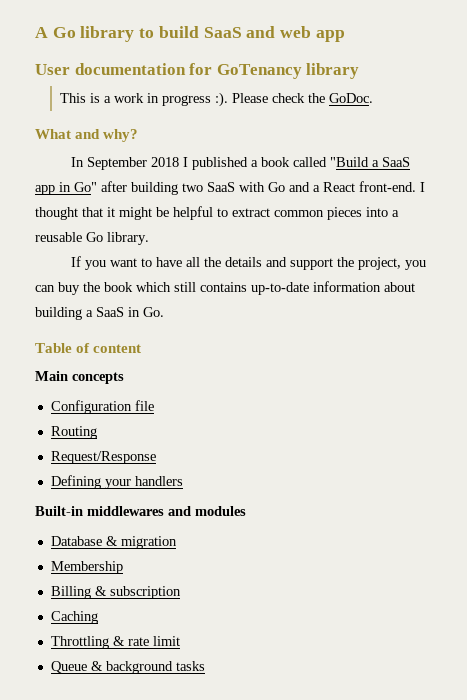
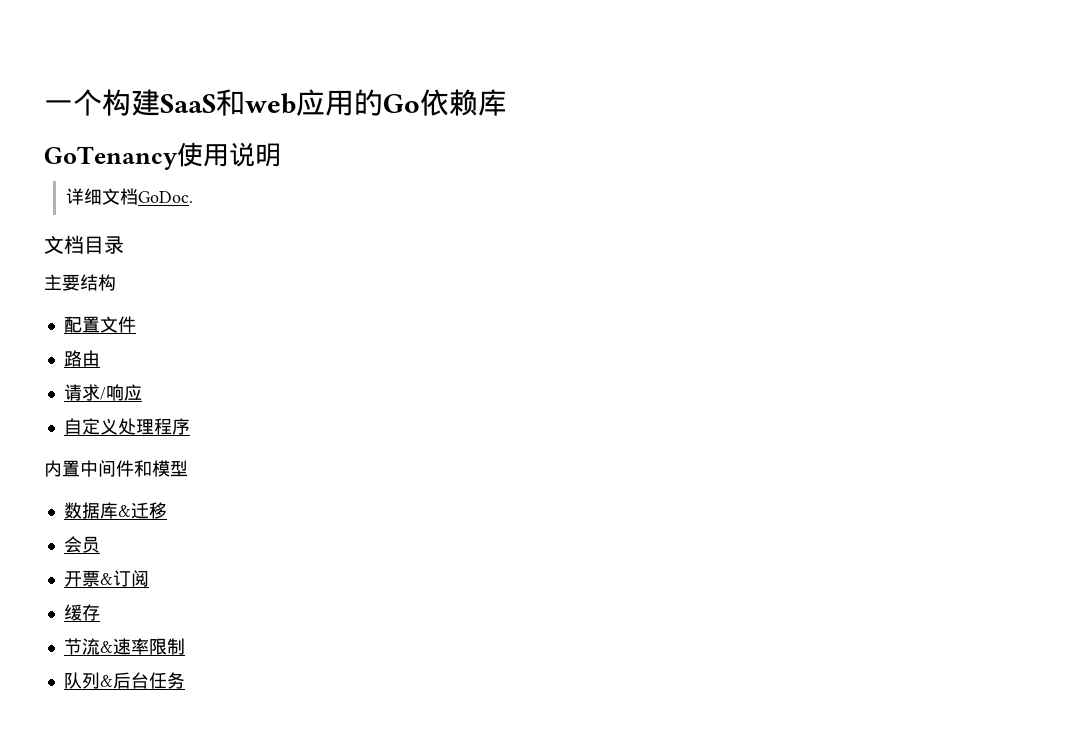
[35,26,345,42] [35,63,360,79] [59,92,373,107] [35,129,139,142] [70,157,410,170] [35,181,425,195] [35,206,399,220] [35,232,149,245] [70,256,426,270] [35,281,415,295] [35,307,164,320] [35,343,142,353] [35,371,124,384] [50,400,154,414] [50,426,97,439] [50,451,156,464] [50,475,183,489] [35,506,246,516] [50,536,177,549] [50,561,123,574] [50,586,181,599] [50,611,98,624] [50,636,180,649] [50,661,205,674] A Go library to build SaaS and web app // User documentation for GoTenancy library // This is a work in progress :). Please check the GoDoc. // What and why? // In September 2018 I published a book called "Build a SaaS app in Go" after building two SaaS with Go and a React front-end. I thought that it might be helpful to extract common pieces into a reusable Go library. // If you want to have all the details and support the project, you can buy the book which still contains up-to-date information about building a SaaS in Go. // Table of content // Main concepts // Configuration file // Routing // Request/Response // Defining your handlers // Built-in middlewares and modules // Database & migration // Membership // Billing & subscription // Caching // Throttling & rate limit // Queue & background tasks -> [44,89,507,116] [44,142,281,170] [65,188,193,205] [44,235,124,254] [44,274,116,291] [63,316,136,333] [63,350,100,367] [63,384,142,401] [63,418,190,435] [44,460,188,477] [63,502,167,519] [63,536,100,553] [63,570,149,587] [63,604,100,621] [63,638,185,655] [63,672,185,689] 一个构建SaaS和web应用的Go依赖库 // GoTenancy使用说明 // 详细文档GoDoc. // 文档目录 // 主要结构 // 配置文件 // 路由 // 请求/响应 // 自定义处理程序 // 内置中间件和模型 // 数据库&迁移 // 会员 // 开票&订阅 // 缓存 // 节流&速率限制 // 队列&后台任务

